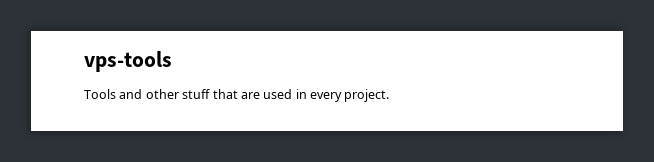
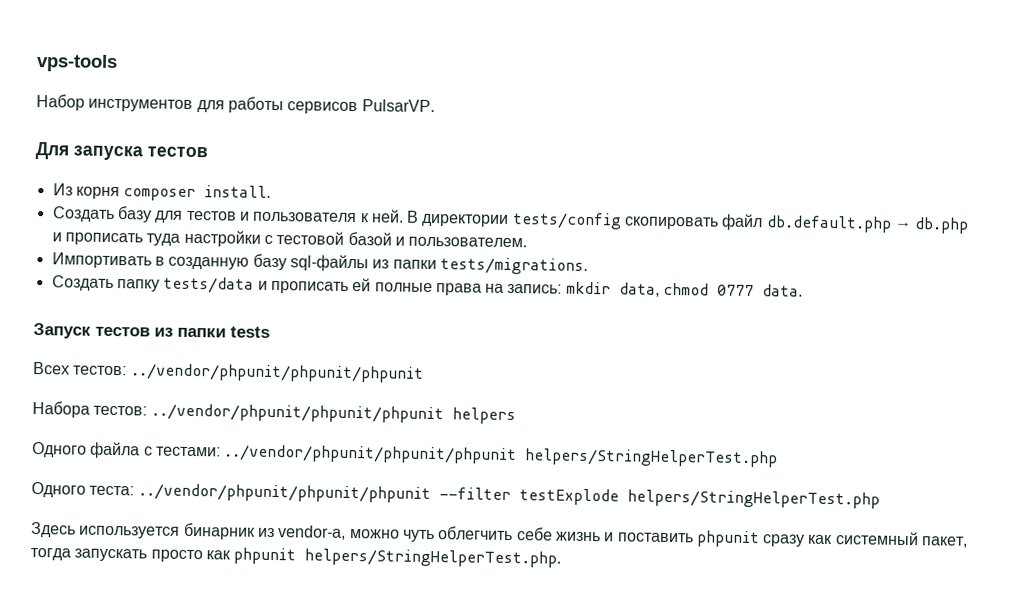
[84,89,390,102] Tools and other stuff that are used in every project. -> [36,94,435,115] [35,142,208,161] [52,183,272,202] [52,206,970,234] [51,229,528,248] [51,252,588,275] [51,275,804,297] [33,323,270,339] [33,362,424,383] [32,401,516,425] [32,441,779,468] [31,481,880,509] [31,521,969,548] [30,547,562,568] Набор инструментов для работы сервисов PulsarVP. // Для запуска тестов // Из корня composer install. // Создать базу для тестов и пользователя к ней. В директории tests/config скопировать файл db.default.php → db.php и прописать туда настройки с тестовой базой и пользователем. // Импортивать в созданную базу sql-файлы из папки tests/migrations. // Создать папку tests/data и прописать ей полные права на запись: mkdir data, chmod 0777 data. // Запуск тестов из папки tests // Всех тестов: ../vendor/phpunit/phpunit/phpunit // Набора тестов: ../vendor/phpunit/phpunit/phpunit helpers // Одного файла с тестами: ../vendor/phpunit/phpunit/phpunit helpers/StringHelperTest.php // Одного теста: ../vendor/phpunit/phpunit/phpunit --filter testExplode helpers/StringHelperTest.php // Здесь используется бинарник из vendor-а, можно чуть облегчить себе жизнь и поставить phpunit сразу как системный пакет, тогда запускать просто как phpunit helpers/StringHelperTest.php.

